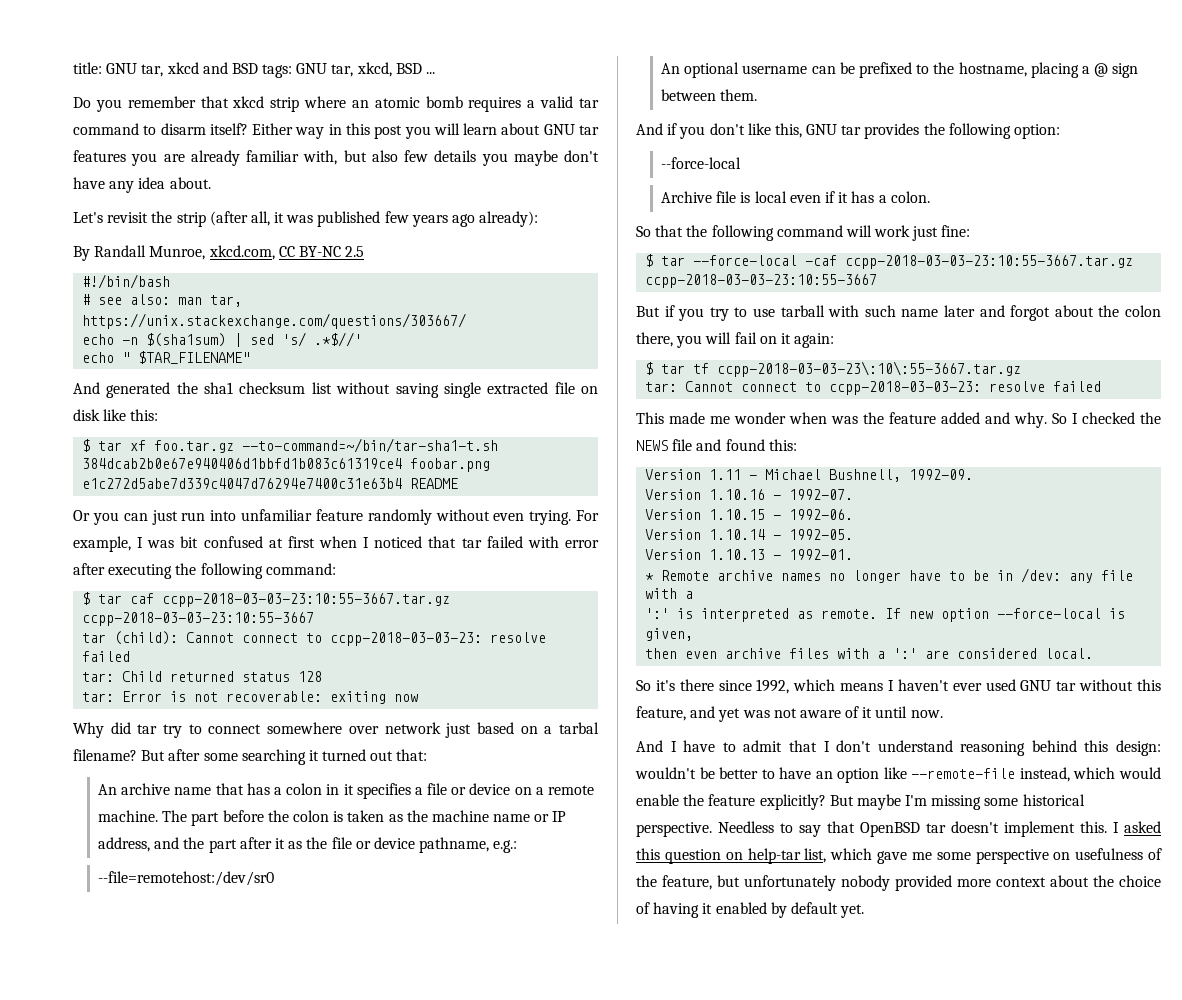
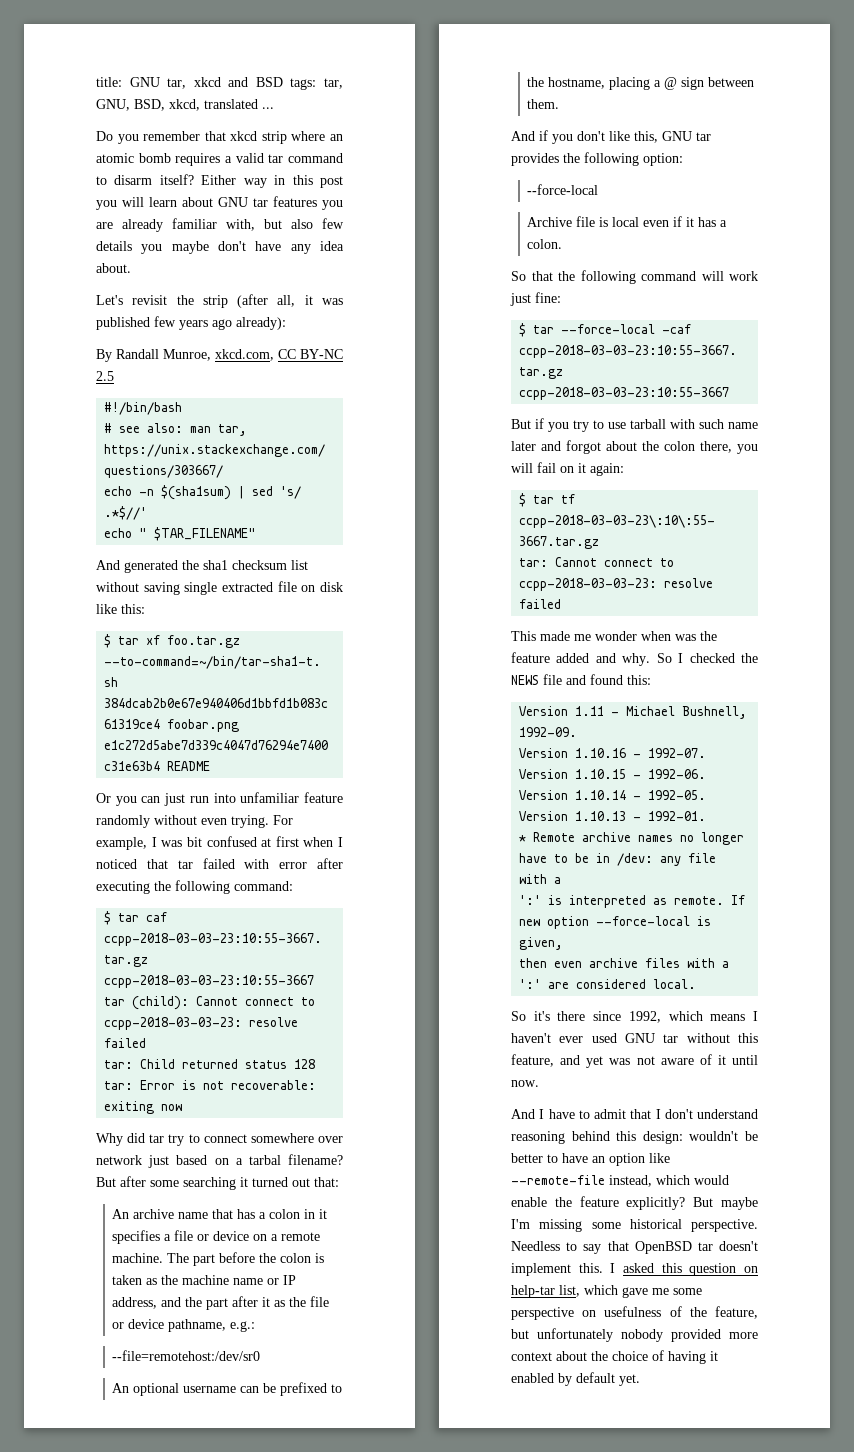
[296,62,422,77] GNU tar, xkcd, BSD -> [324,78,343,89] [96,99,258,111] tar, GNU, BSD, xkcd, translated

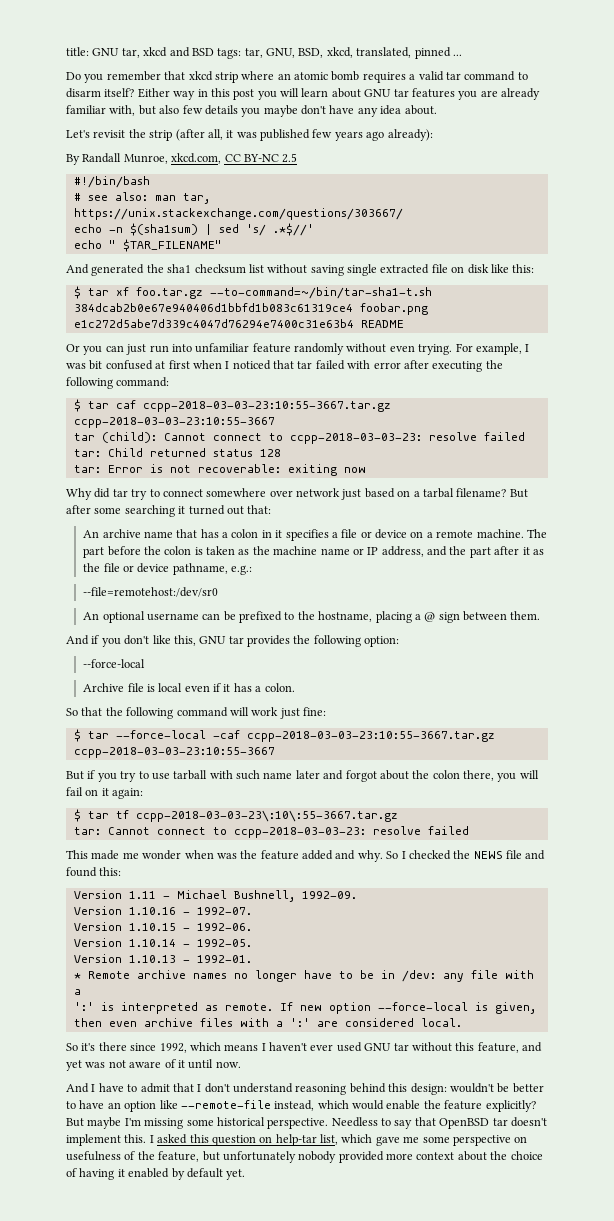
[204,99,258,109] translated -> [356,47,451,59] translated, pinned

